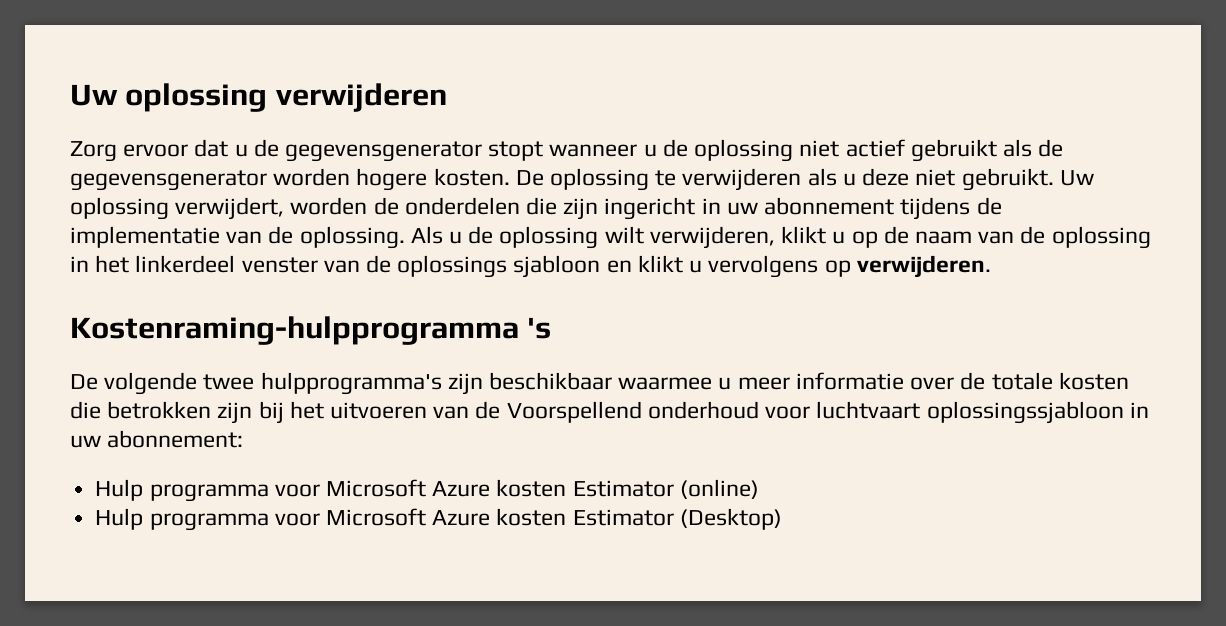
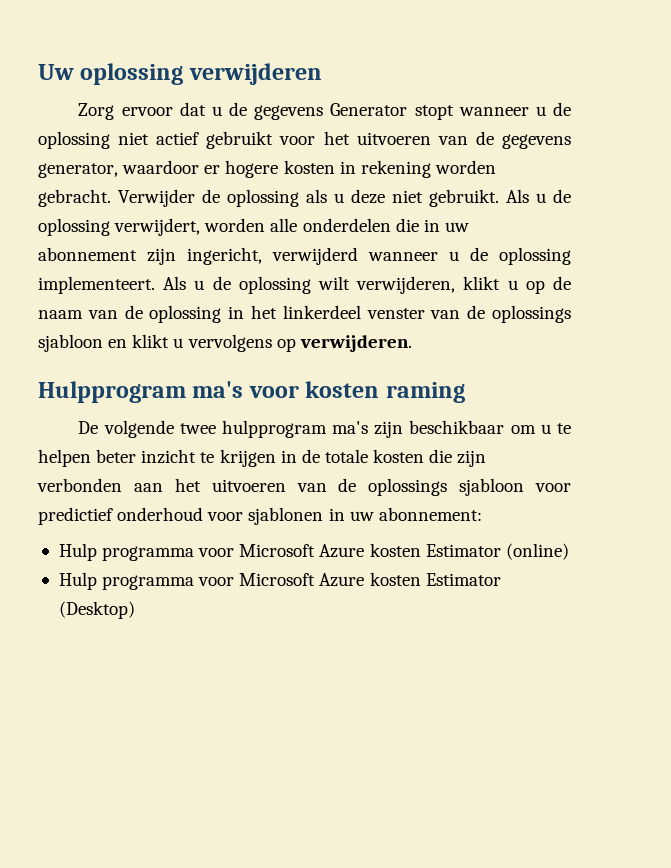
[285,141,483,162] gegevensgenerator -> [254,103,408,120] gegevens Generator
[1002,139,1064,157] [70,168,802,191] als de gegevensgenerator worden hogere kosten. De oplossing te verwijderen -> [279,131,571,149] [38,160,496,178] [38,189,299,207] voor het uitvoeren van de gegevens generator, waardoor er hogere kosten in rekening worden gebracht. Verwijder de oplossing
[1059,170,1094,186] Uw -> [506,189,571,203] Als u de
[373,197,399,215] de -> [270,218,298,232] alle
[563,197,696,220] zijn ingericht -> (419, 225) none
[900,197,1002,220] [70,226,405,249] tijdens de implementatie van de oplossing. -> [147,247,571,265] [38,276,155,294] zijn ingericht, verwijderd wanneer u de oplossing implementeert.
[70,316,552,345] [70,372,955,395] Kostenraming-hulpprogramma 's // De volgende twee hulpprogramma's zijn beschikbaar waarmee u meer informatie over -> [38,381,465,403] [78,420,571,438] [38,449,297,467] Hulpprogram ma's voor kosten raming // De volgende twee hulpprogram ma's zijn beschikbaar om u te helpen beter inzicht te krijgen in
[107,401,1124,424] betrokken zijn bij het uitvoeren van de Voorspellend onderhoud voor luchtvaart oplossingssjabloon -> [457,450,487,467] [37,478,571,496] [38,507,324,525] zijn verbonden aan het uitvoeren van de oplossings sjabloon voor predictief onderhoud voor sjablonen

